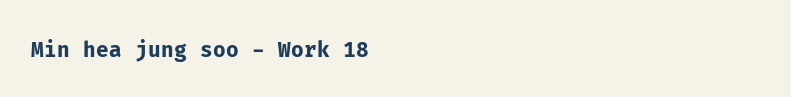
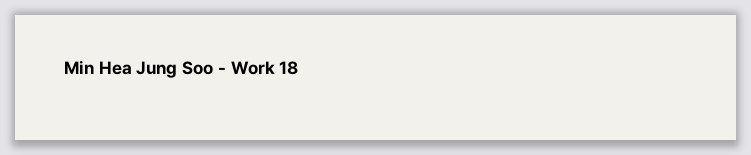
[83,39,239,62] hea jung soo -> [98,61,214,78] Hea Jung Soo

